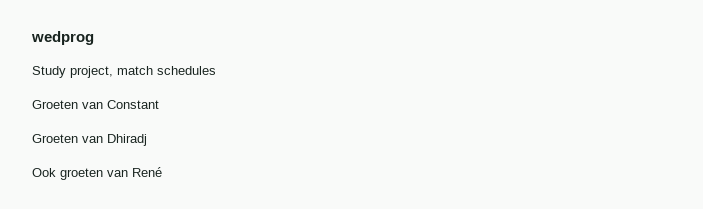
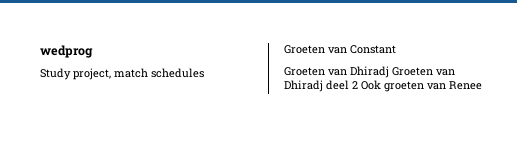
(147, 140) // -> [392,67,455,76] [284,80,358,92] Groeten van Dhiradj deel 2
[132,167,162,177] René -> [449,81,482,90] Renee

